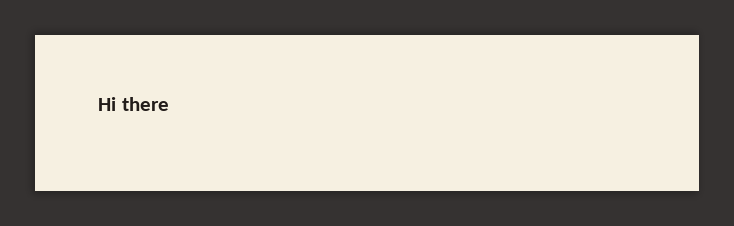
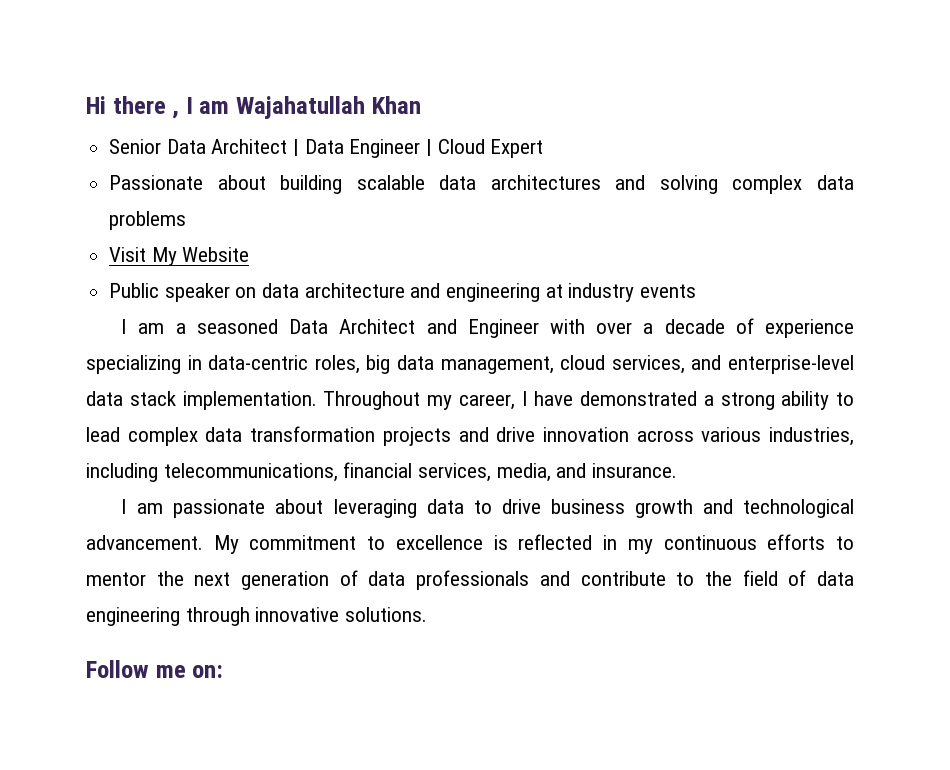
(169, 104) none -> [172,96,421,119] [109,139,544,158] [109,175,854,194] [109,211,187,230] [109,247,250,266] [109,283,697,302] [121,318,854,338] [86,355,855,374] [86,391,854,410] [86,426,854,446] [86,462,678,482] [121,499,855,518] [86,534,855,554] [86,570,855,590] [86,607,428,626] [86,660,224,678] , I am Wajahatullah Khan // Senior Data Architect | Data Engineer | Cloud Expert // Passionate about building scalable data architectures and solving complex data problems // Visit My Website // Public speaker on data architecture and engineering at industry events // I am a seasoned Data Architect and Engineer with over a decade of experience specializing in data-centric roles, big data management, cloud services, and enterprise-level data stack implementation. Throughout my career, I have demonstrated a strong ability to lead complex data transformation projects and drive innovation across various industries, including telecommunications, financial services, media, and insurance. // I am passionate about leveraging data to drive business growth and technological advancement. My commitment to excellence is reflected in my continuous efforts to mentor the next generation of data professionals and contribute to the field of data engineering through innovative solutions. // Follow me on:

